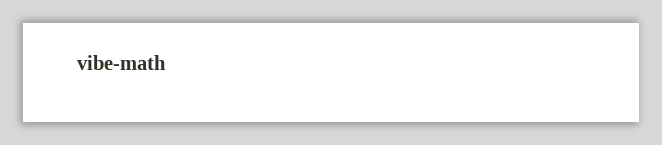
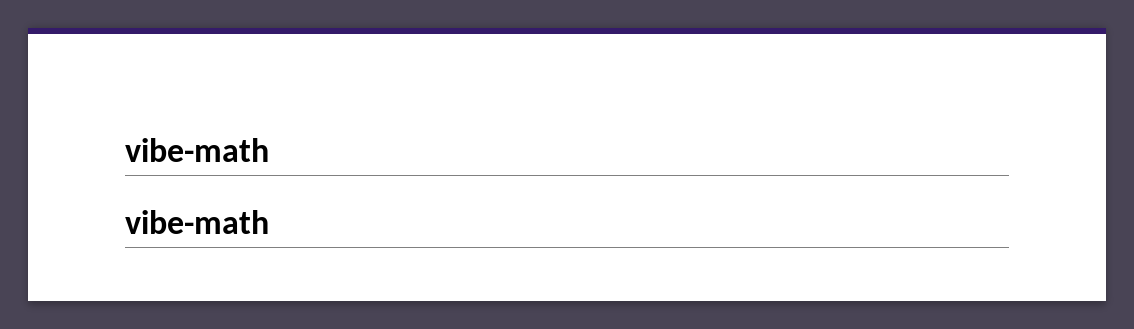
[77,55,166,70] vibe-math -> [125,138,269,162] [125,210,269,234] vibe-math // vibe-math

